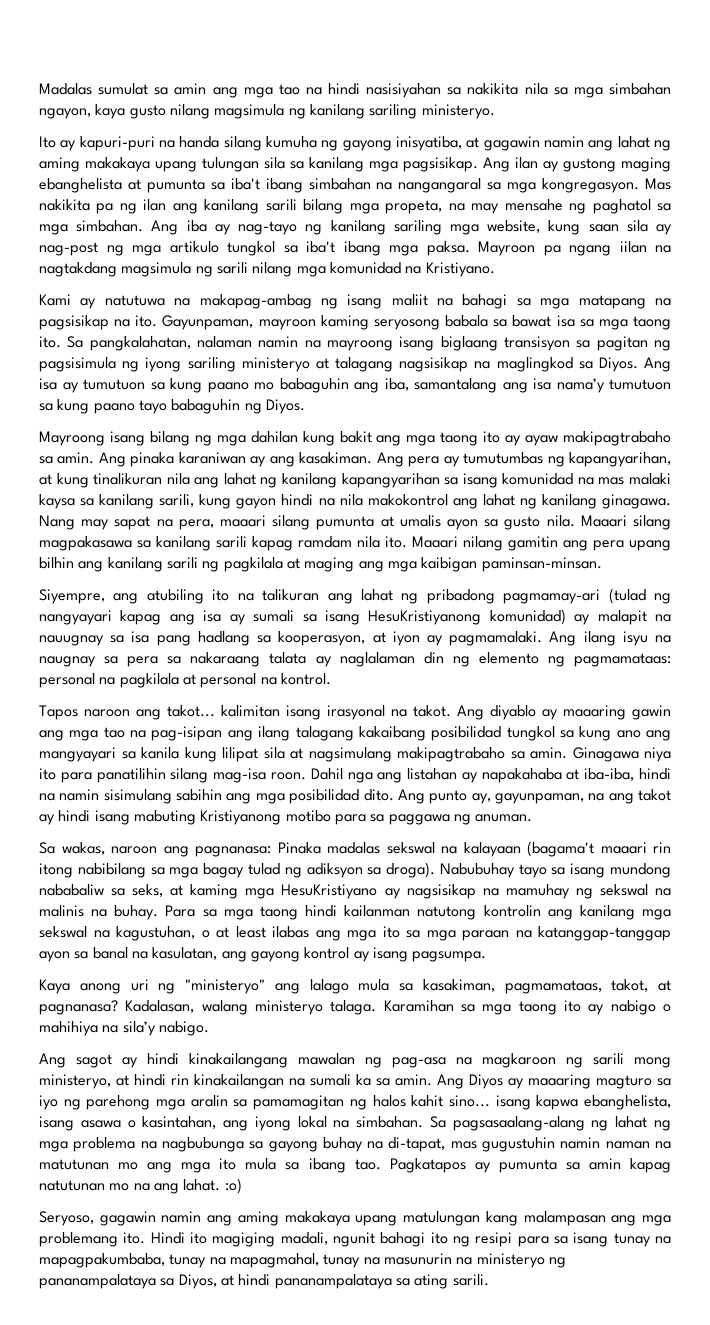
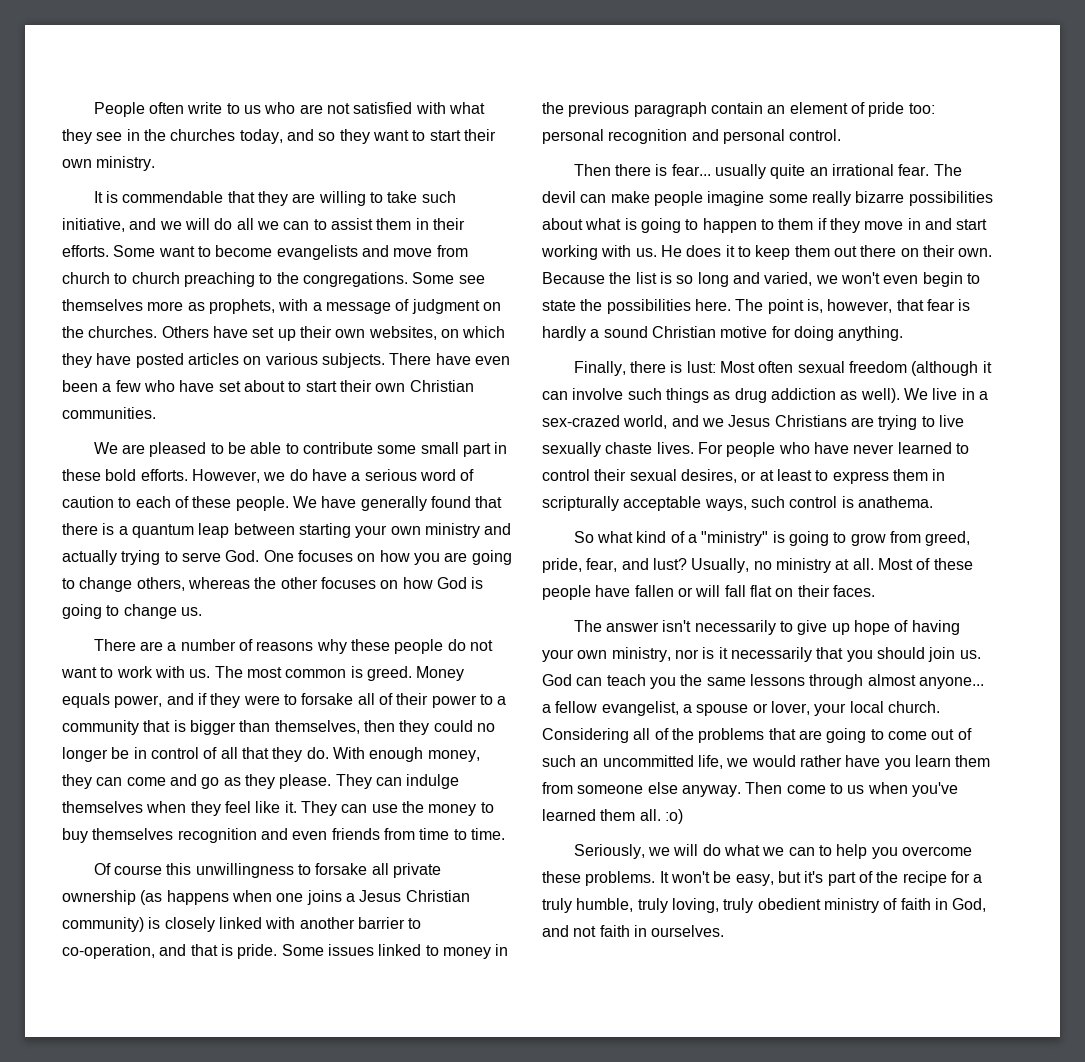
[39,83,671,98] [39,104,495,119] [39,136,671,151] [39,157,671,172] [39,178,671,193] [39,199,672,214] [39,220,672,235] [39,241,671,256] [39,262,495,277] [39,294,671,309] [39,315,671,330] [39,336,672,351] [39,357,671,372] [39,378,671,393] [39,399,305,414] [39,431,672,446] [39,452,671,467] [39,473,671,488] [39,494,671,509] [39,515,671,530] [39,536,671,551] [39,557,602,572] [39,588,671,604] [39,609,671,625] [39,631,671,646] [39,652,671,667] [39,673,331,688] [39,705,671,720] [39,726,671,741] [39,747,671,762] [39,768,672,783] [39,789,671,804] [39,810,533,825] [39,841,671,857] [39,862,671,878] [39,884,672,899] [39,905,671,920] [39,926,671,941] [39,947,487,962] [39,979,671,994] [39,1000,671,1015] [39,1021,209,1036] [39,1053,671,1068] [39,1074,671,1089] [39,1095,671,1110] [39,1116,671,1131] [39,1137,671,1152] [39,1158,671,1173] [39,1178,242,1194] [39,1211,672,1226] [39,1232,672,1247] [39,1253,566,1268] [39,1274,489,1289] Madalas sumulat sa amin ang mga tao na hindi nasisiyahan sa nakikita nila sa mga simbahan ngayon, kaya gusto nilang magsimula ng kanilang sariling ministeryo. // Ito ay kapuri-puri na handa silang kumuha ng gayong inisyatiba, at gagawin namin ang lahat ng aming makakaya upang tulungan sila sa kanilang mga pagsisikap. Ang ilan ay gustong maging ebanghelista at pumunta sa iba't ibang simbahan na nangangaral sa mga kongregasyon. Mas nakikita pa ng ilan ang kanilang sarili bilang mga propeta, na may mensahe ng paghatol sa mga simbahan. Ang iba ay nag-tayo ng kanilang sariling mga website, kung saan sila ay nag-post ng mga artikulo tungkol sa iba't ibang mga paksa. Mayroon pa ngang iilan na nagtakdang magsimula ng sarili nilang mga komunidad na Kristiyano. // Kami ay natutuwa na makapag-ambag ng isang maliit na bahagi sa mga matapang na pagsisikap na ito. Gayunpaman, mayroon kaming seryosong babala sa bawat isa sa mga taong ito. Sa pangkalahatan, nalaman namin na mayroong isang biglaang transisyon sa pagitan ng pagsisimula ng iyong sariling ministeryo at talagang nagsisikap na maglingkod sa Diyos. Ang isa ay tumutuon sa kung paano mo babaguhin ang iba, samantalang ang isa nama’y tumutuon sa kung paano tayo babaguhin ng Diyos. // Mayroong isang bilang ng mga dahilan kung bakit ang mga taong ito ay ayaw makipagtrabaho sa amin. Ang pinaka karaniwan ay ang kasakiman. Ang pera ay tumutumbas ng kapangyarihan, at kung tinalikuran nila ang lahat ng kanilang kapangyarihan sa isang komunidad na mas malaki kaysa sa kanilang sarili, kung gayon hindi na nila makokontrol ang lahat ng kanilang ginagawa. Nang may sapat na pera, maaari silang pumunta at umalis ayon sa gusto nila. Maaari silang magpakasawa sa kanilang sarili kapag ramdam nila ito. Maaari nilang gamitin ang pera upang bilhin ang kanilang sarili ng pagkilala at maging ang mga kaibigan paminsan-minsan. // Siyempre, ang atubiling ito na talikuran ang lahat ng pribadong pagmamay-ari (tulad ng nangyayari kapag ang isa ay sumali sa isang HesuKristiyanong komunidad) ay malapit na nauugnay sa isa pang hadlang sa kooperasyon, at iyon ay pagmamalaki. Ang ilang isyu na naugnay sa pera sa nakaraang talata ay naglalaman din ng elemento ng pagmamataas: personal na pagkilala at personal na kontrol. // Tapos naroon ang takot... kalimitan isang irasyonal na takot. Ang diyablo ay maaaring gawin ang mga tao na pag-isipan ang ilang talagang kakaibang posibilidad tungkol sa kung ano ang mangyayari sa kanila kung lilipat sila at nagsimulang makipagtrabaho sa amin. Ginagawa niya ito para panatilihin silang mag-isa roon. Dahil nga ang listahan ay napakahaba at iba-iba, hindi na namin sisimulang sabihin ang mga posibilidad dito. Ang punto ay, gayunpaman, na ang takot ay hindi isang mabuting Kristiyanong motibo para sa paggawa ng anuman. // Sa wakas, naroon ang pagnanasa: Pinaka madalas sekswal na kalayaan (bagama't maaari rin itong nabibilang sa mga bagay tulad ng adiksyon sa droga). Nabubuhay tayo sa isang mundong nababaliw sa seks, at kaming mga HesuKristiyano ay nagsisikap na mamuhay ng sekswal na malinis na buhay. Para sa mga taong hindi kailanman natutong kontrolin ang kanilang mga sekswal na kagustuhan, o at least ilabas ang mga ito sa mga paraan na katanggap-tanggap ayon sa banal na kasulatan, ang gayong kontrol ay isang pagsumpa. // Kaya anong uri ng "ministeryo" ang lalago mula sa kasakiman, pagmamataas, takot, at pagnanasa? Kadalasan, walang ministeryo talaga. Karamihan sa mga taong ito ay nabigo o mahihiya na sila’y nabigo. // Ang sagot ay hindi kinakailangang mawalan ng pag-asa na magkaroon ng sarili mong ministeryo, at hindi rin kinakailangan na sumali ka sa amin. Ang Diyos ay maaaring magturo sa iyo ng parehong mga aralin sa pamamagitan ng halos kahit sino... isang kapwa ebanghelista, isang asawa o kasintahan, ang iyong lokal na simbahan. Sa pagsasaalang-alang ng lahat ng mga problema na nagbubunga sa gayong buhay na di-tapat, mas gugustuhin namin naman na matutunan mo ang mga ito mula sa ibang tao. Pagkatapos ay pumunta sa amin kapag natutunan mo na ang lahat. :o) // Seryoso, gagawin namin ang aming makakaya upang matulungan kang malampasan ang mga problemang ito. Hindi ito magiging madali, ngunit bahagi ito ng resipi para sa isang tunay na mapagpakumbaba, tunay na mapagmahal, tunay na masunurin na ministeryo ng pananampalataya sa Diyos, at hindi pananampalataya sa ating sarili. -> [93,102,485,117] [62,129,496,144] [62,156,156,171] [93,191,456,206] [62,218,465,232] [62,245,468,260] [62,272,485,287] [62,299,501,314] [62,326,506,341] [62,353,510,368] [62,380,474,392] [62,407,156,419] [93,442,508,457] [62,469,475,483] [62,496,503,511] [62,523,512,538] [62,550,512,565] [62,577,484,592] [62,604,202,619] [93,639,493,654] [61,666,465,681] [62,693,507,708] [62,720,495,735] [62,747,480,762] [62,774,460,789] [62,801,494,816] [62,828,505,843] [93,863,441,878] [62,890,470,905] [62,917,422,932] [62,944,509,959] [542,102,935,117] [542,129,842,144] [573,164,962,179] [542,191,993,206] [542,218,988,233] [541,245,993,260] [542,272,980,287] [542,299,971,314] [542,326,904,341] [573,361,992,376] [542,388,988,403] [542,415,964,430] [542,442,969,457] [542,469,946,484] [542,496,933,511] [573,531,971,546] [542,558,973,573] [542,585,875,600] [573,620,960,635] [542,647,981,662] [542,674,984,689] [542,701,940,716] [542,728,972,743] [542,755,991,770] [542,782,958,797] [542,809,683,824] [573,844,972,859] [542,871,983,886] [542,898,987,913] [542,925,725,937] People often write to us who are not satisfied with what they see in the churches today, and so they want to start their own ministry. // It is commendable that they are willing to take such initiative, and we will do all we can to assist them in their efforts. Some want to become evangelists and move from church to church preaching to the congregations. Some see themselves more as prophets, with a message of judgment on the churches. Others have set up their own websites, on which they have posted articles on various subjects. There have even been a few who have set about to start their own Christian communities. // We are pleased to be able to contribute some small part in these bold efforts. However, we do have a serious word of caution to each of these people. We have generally found that there is a quantum leap between starting your own ministry and actually trying to serve God. One focuses on how you are going to change others, whereas the other focuses on how God is going to change us. // There are a number of reasons why these people do not want to work with us. The most common is greed. Money equals power, and if they were to forsake all of their power to a community that is bigger than themselves, then they could no longer be in control of all that they do. With enough money, they can come and go as they please. They can indulge themselves when they feel like it. They can use the money to buy themselves recognition and even friends from time to time. // Of course this unwillingness to forsake all private ownership (as happens when one joins a Jesus Christian community) is closely linked with another barrier to co-operation, and that is pride. Some issues linked to money in the previous paragraph contain an element of pride too: personal recognition and personal control. // Then there is fear... usually quite an irrational fear. The devil can make people imagine some really bizarre possibilities about what is going to happen to them if they move in and start working with us. He does it to keep them out there on their own. Because the list is so long and varied, we won't even begin to state the possibilities here. The point is, however, that fear is hardly a sound Christian motive for doing anything. // Finally, there is lust: Most often sexual freedom (although it can involve such things as drug addiction as well). We live in a sex-crazed world, and we Jesus Christians are trying to live sexually chaste lives. For people who have never learned to control their sexual desires, or at least to express them in scripturally acceptable ways, such control is anathema. // So what kind of a "ministry" is going to grow from greed, pride, fear, and lust? Usually, no ministry at all. Most of these people have fallen or will fall flat on their faces. // The answer isn't necessarily to give up hope of having your own ministry, nor is it necessarily that you should join us. God can teach you the same lessons through almost anyone... a fellow evangelist, a spouse or lover, your local church. Considering all of the problems that are going to come out of such an uncommitted life, we would rather have you learn them from someone else anyway. Then come to us when you've learned them all. :o) // Seriously, we will do what we can to help you overcome these problems. It won't be easy, but it's part of the recipe for a truly humble, truly loving, truly obedient ministry of faith in God, and not faith in ourselves.

